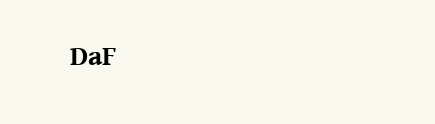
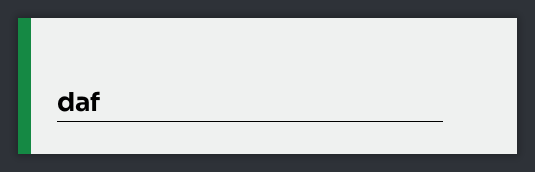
[70,48,116,65] DaF -> [57,91,100,112] daf

